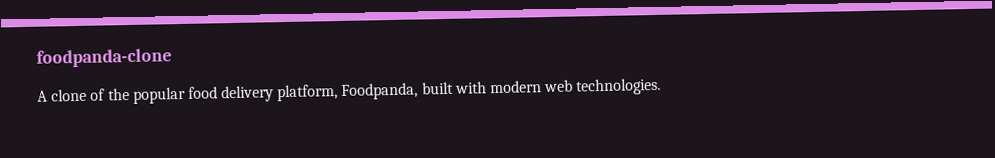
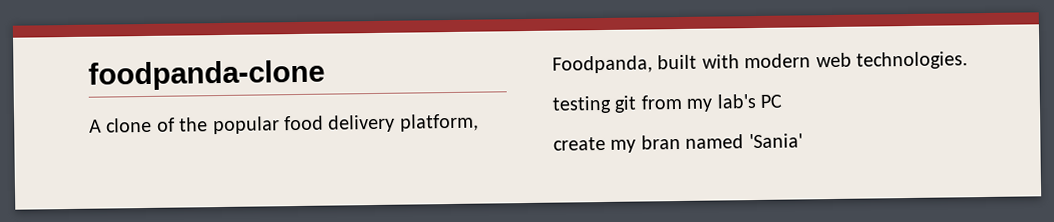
(662, 86) none -> [552,94,782,114] [553,133,803,153] // testing git from my lab's PC // create my bran named 'Sania'

